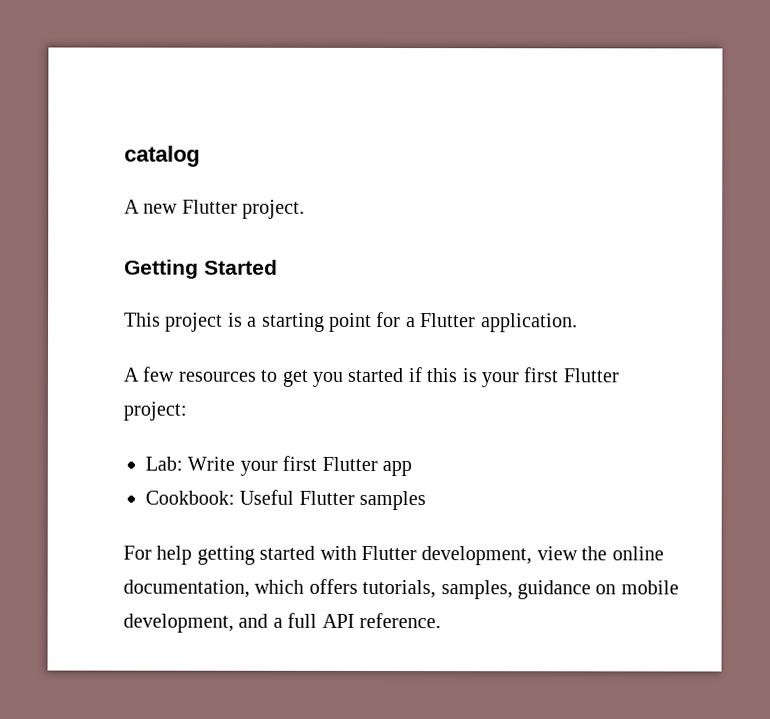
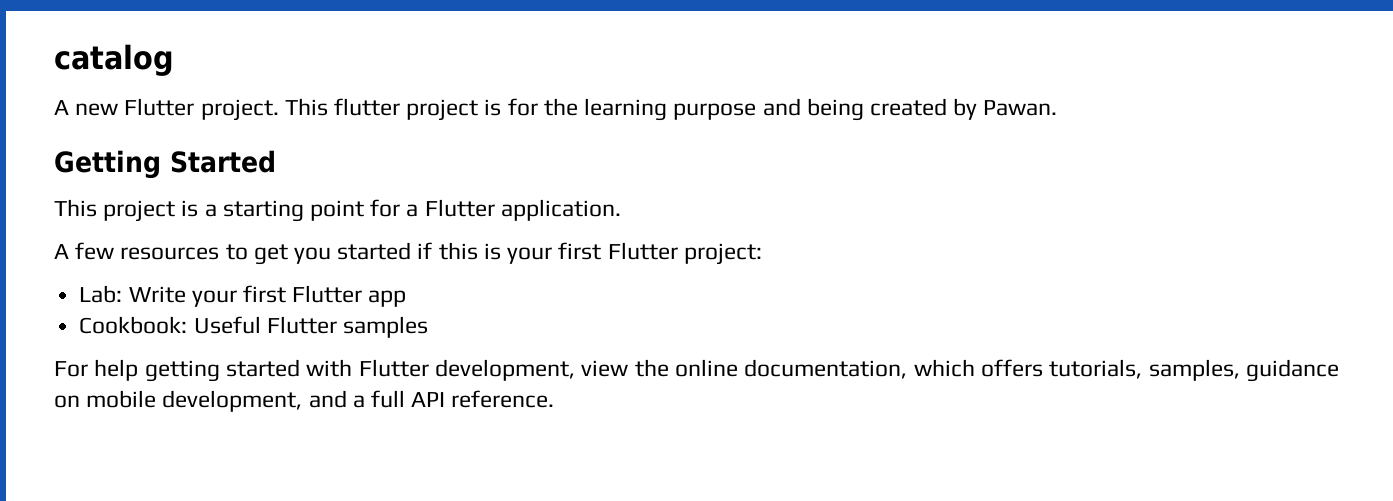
(306, 209) none -> [284,98,1058,121] This flutter project is for the learning purpose and being created by Pawan.

